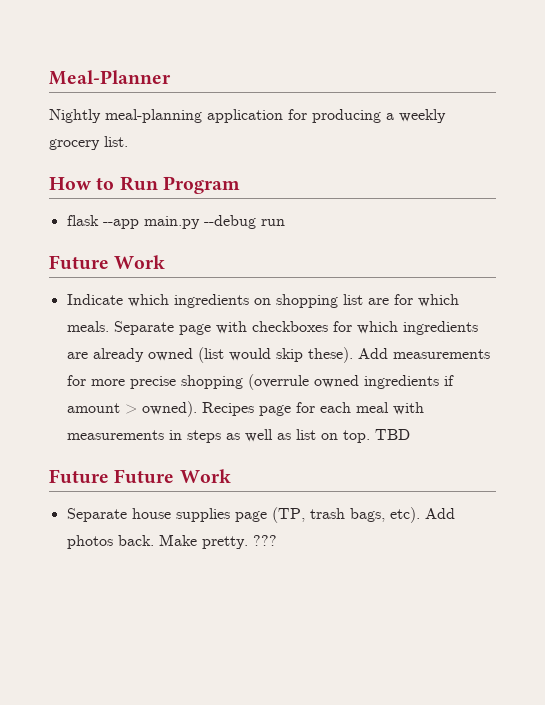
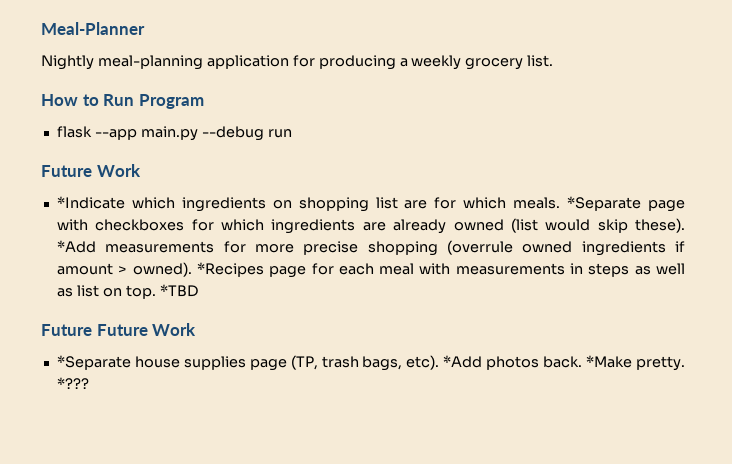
[66,294,123,305] Indicate -> [56,196,125,209] *Indicate
[113,321,174,335] Separate -> [567,196,642,211] *Separate
[357,348,388,359] Add -> [56,240,96,253] *Add
[201,402,254,416] Recipes -> [196,262,264,277] *Recipes
[374,429,410,440] TBD -> [159,284,198,297] *TBD
[66,508,127,522] Separate -> [56,355,131,370] *Separate
[424,508,455,519] Add -> [443,355,483,368] *Add
[158,534,277,549] Make pretty. ??? -> [586,355,686,371] [56,377,89,389] *Make pretty. *???

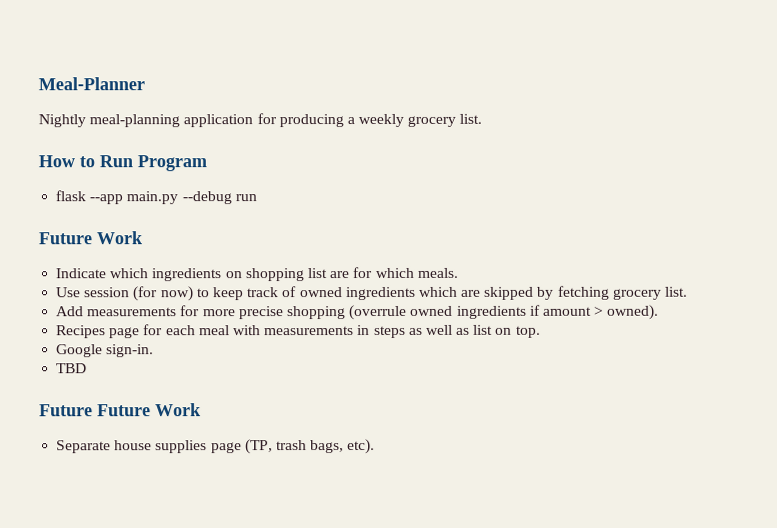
[56,196,125,209] *Indicate -> [56,268,108,279] Indicate
[567,196,685,212] [56,218,685,234] [56,240,96,253] *Separate page with checkboxes for which ingredients are already owned (list would skip these). *Add -> [56,285,689,302] [56,306,85,317] // Use session (for now) to keep track of owned ingredients which are skipped by fetching grocery list. // Add
[196,262,264,277] *Recipes -> [56,325,107,339] // Recipes
[159,284,198,297] *TBD -> [56,344,155,358] [56,363,88,374] // Google sign-in. // TBD
[56,355,131,370] *Separate -> [56,440,112,454] Separate
[443,355,686,371] [56,377,89,389] *Add photos back. *Make pretty. *??? -> (376, 447) none

